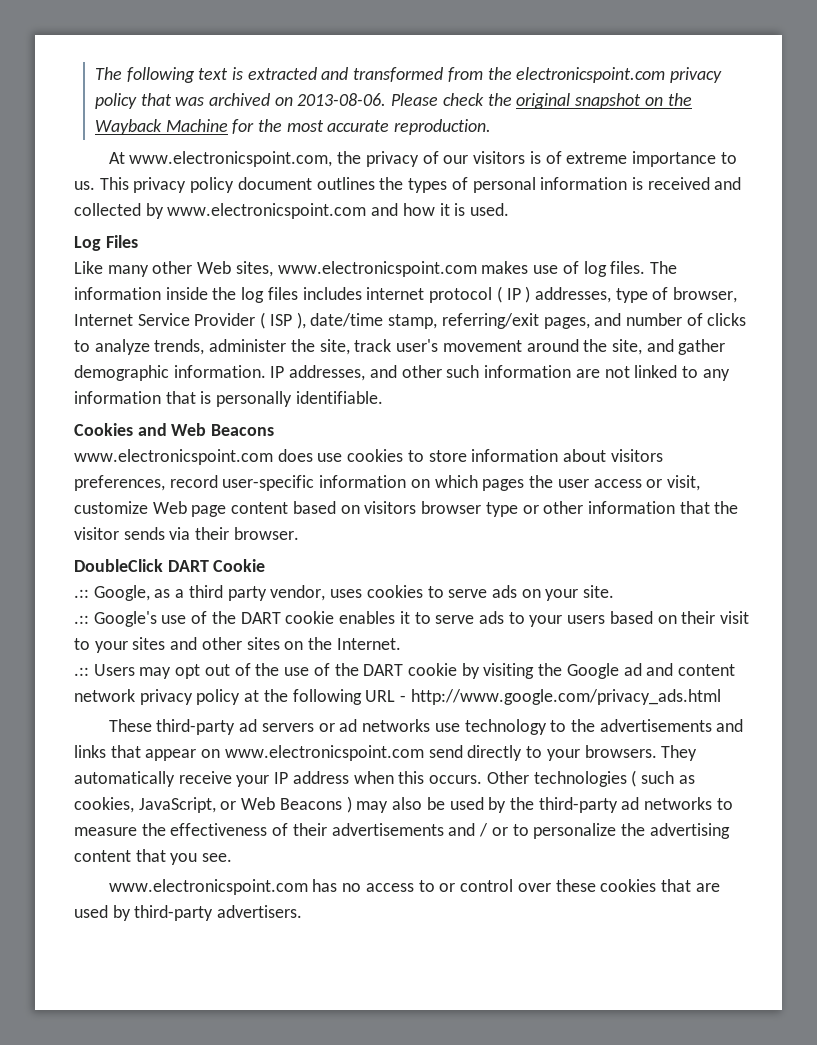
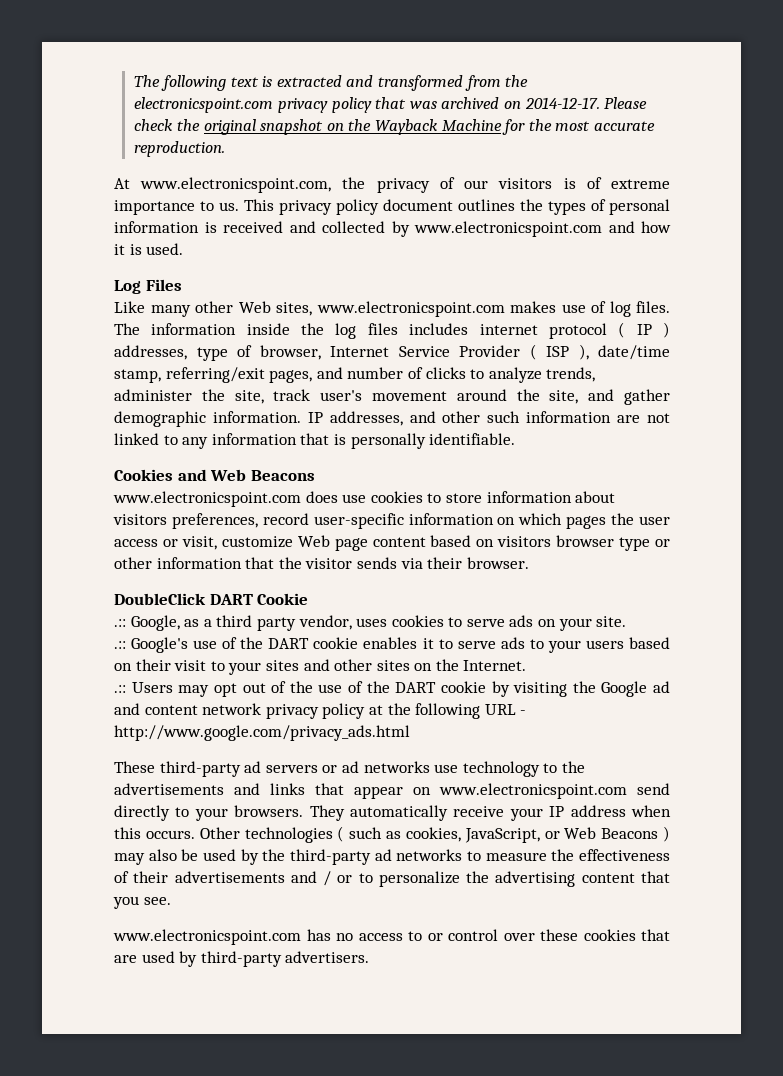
[297,93,387,106] 2013-08-06. -> [524,97,600,109] 2014-12-17.

